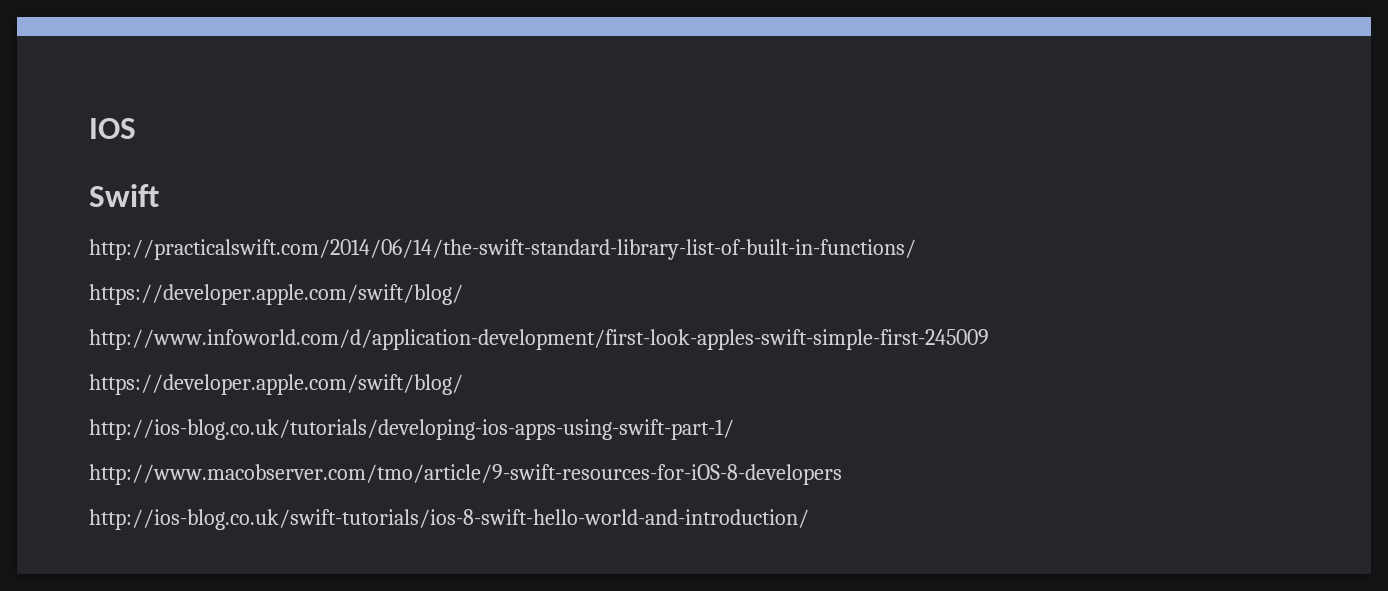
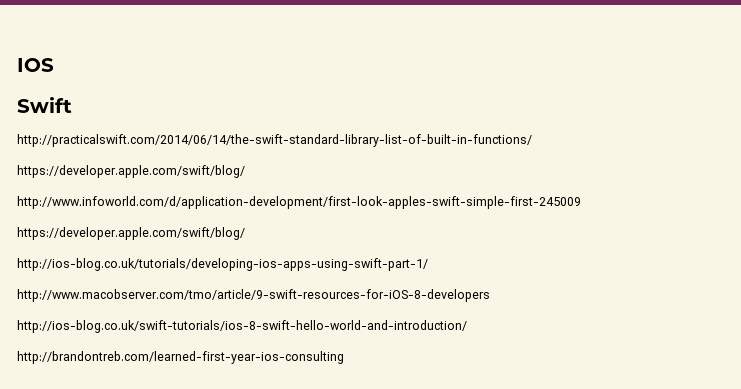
(809, 519) none -> [17,351,344,364] // http://brandontreb.com/learned-first-year-ios-consulting

